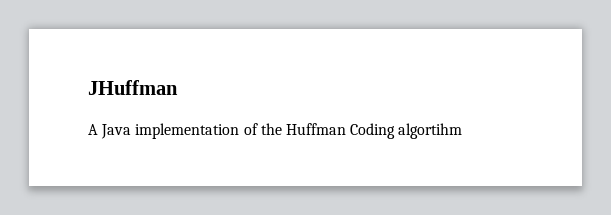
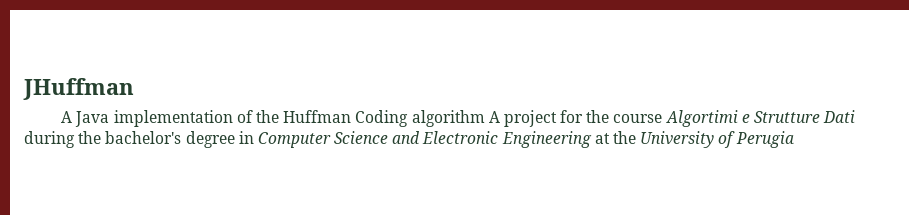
[398,123,463,139] algortihm -> [411,110,856,127] [24,131,794,148] algorithm A project for the course Algortimi e Strutture Dati during the bachelor's degree in Computer Science and Electronic Engineering at the University of Perugia

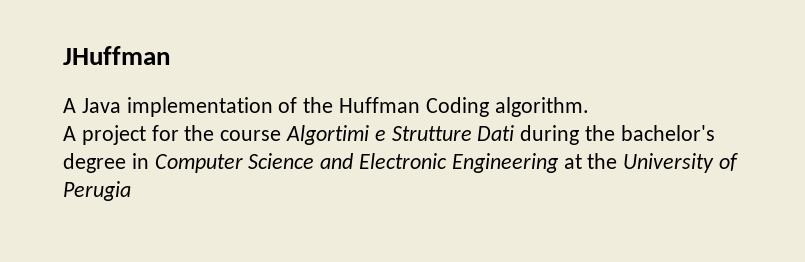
[411,110,485,127] algorithm -> [494,97,589,117] algorithm. //

